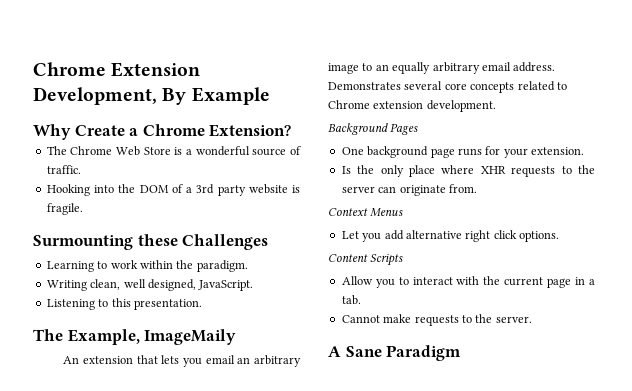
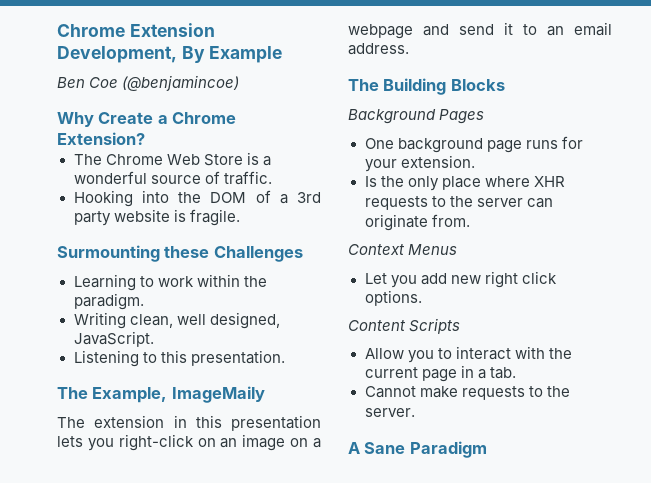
(270, 96) none -> [57,75,240,91] // Ben Coe (@benjamincoe)
[63,355,301,367] [328,62,556,74] [328,81,567,93] [328,100,496,112] An extension that lets you email an arbitrary image to an equally arbitrary email address. Demonstrates several core concepts related to Chrome extension development. -> [57,415,321,431] [57,434,321,451] [348,22,612,39] [348,43,409,55] [348,78,505,95] The extension in this presentation lets you right-click on an image on a webpage and send it to an email address. // The Building Blocks
[405,230,462,239] alternative -> [450,275,481,284] new

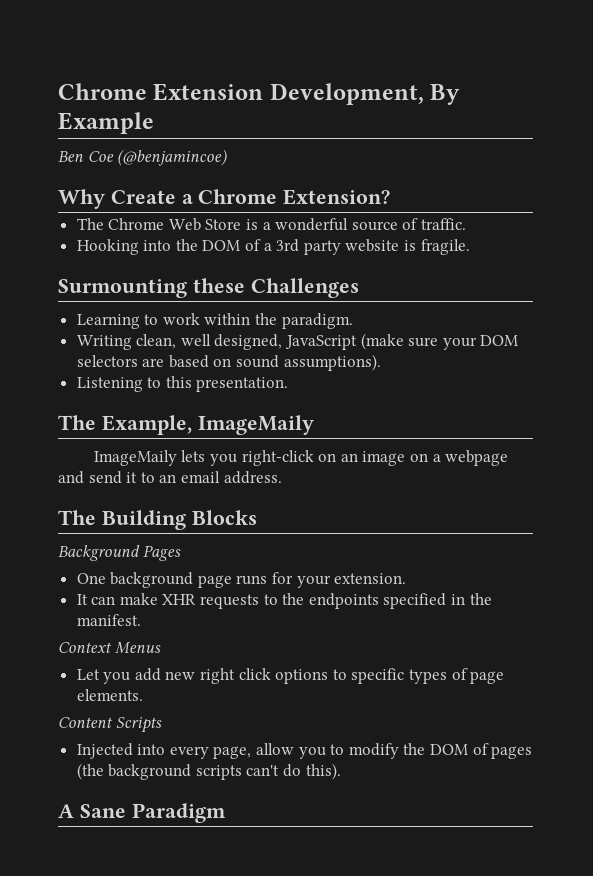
[73,331,154,347] JavaScript. -> [285,333,519,350] [76,354,381,371] JavaScript (make sure your DOM selectors are based on sound assumptions).
[57,415,321,431] The extension in this presentation -> [93,450,177,466] ImageMaily
[364,176,565,191] [364,196,553,210] [364,214,470,231] Is the only place where XHR requests to the server can originate from. -> [76,593,492,609] [76,614,141,626] It can make XHR requests to the endpoints specified in the manifest.
[364,290,422,306] [348,318,461,334] [364,346,572,363] [364,365,516,382] [364,386,570,400] [364,408,415,417] options. // Content Scripts // Allow you to interact with the current page in a tab. // Cannot make requests to the server. -> [275,668,505,684] [76,689,143,701] [58,717,162,733] [76,743,533,759] [76,763,341,780] options to specific types of page elements. // Content Scripts // Injected into every page, allow you to modify the DOM of pages (the background scripts can't do this).

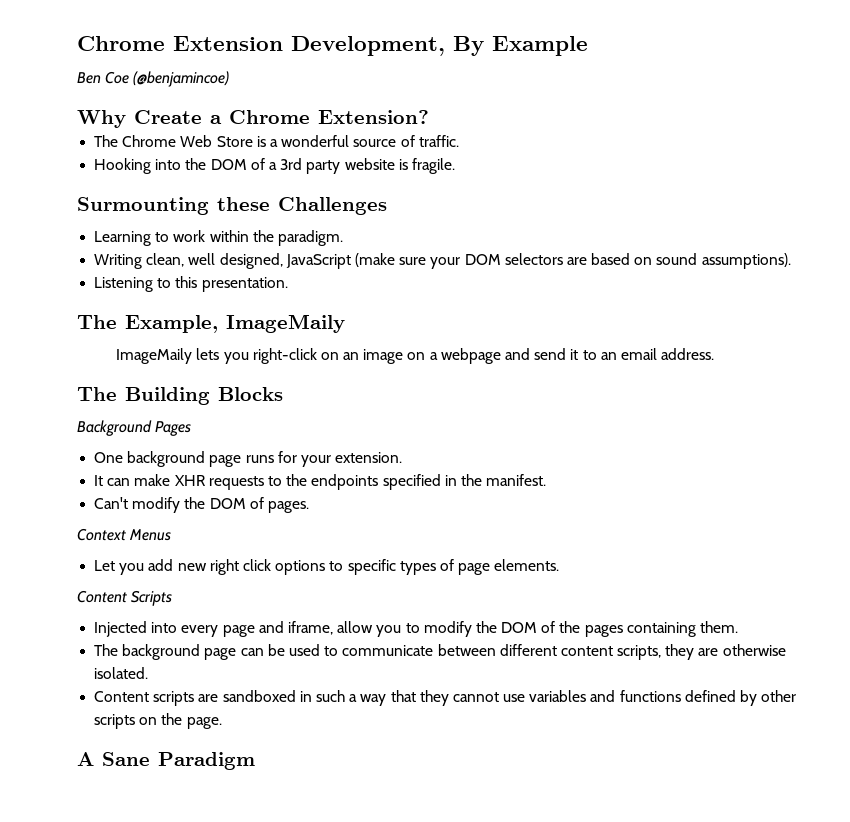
(141, 620) none -> [94,497,309,513] // Can't modify the DOM of pages.
[213,746,252,759] page, -> [222,621,333,637] page and iframe,
[491,746,533,759] [76,763,341,780] pages (the background scripts can't do this). -> [559,621,739,637] [94,644,786,660] [94,667,149,679] [94,690,797,706] [94,713,222,729] the pages containing them. // The background page can be used to communicate between different content scripts, they are otherwise isolated. // Content scripts are sandboxed in such a way that they cannot use variables and functions defined by other scripts on the page.

